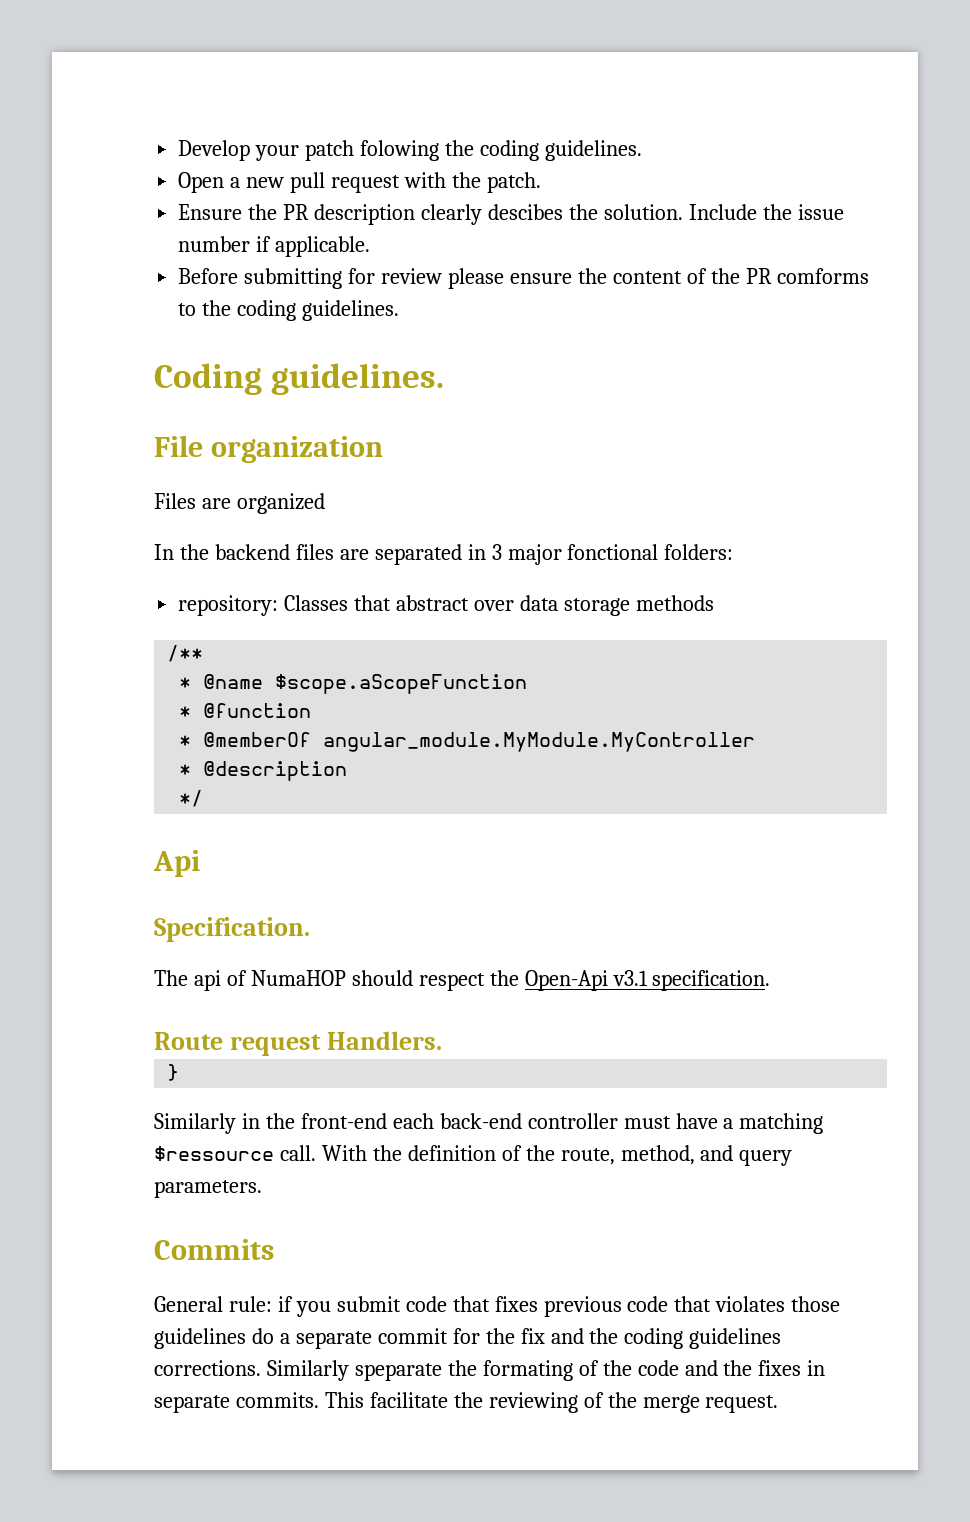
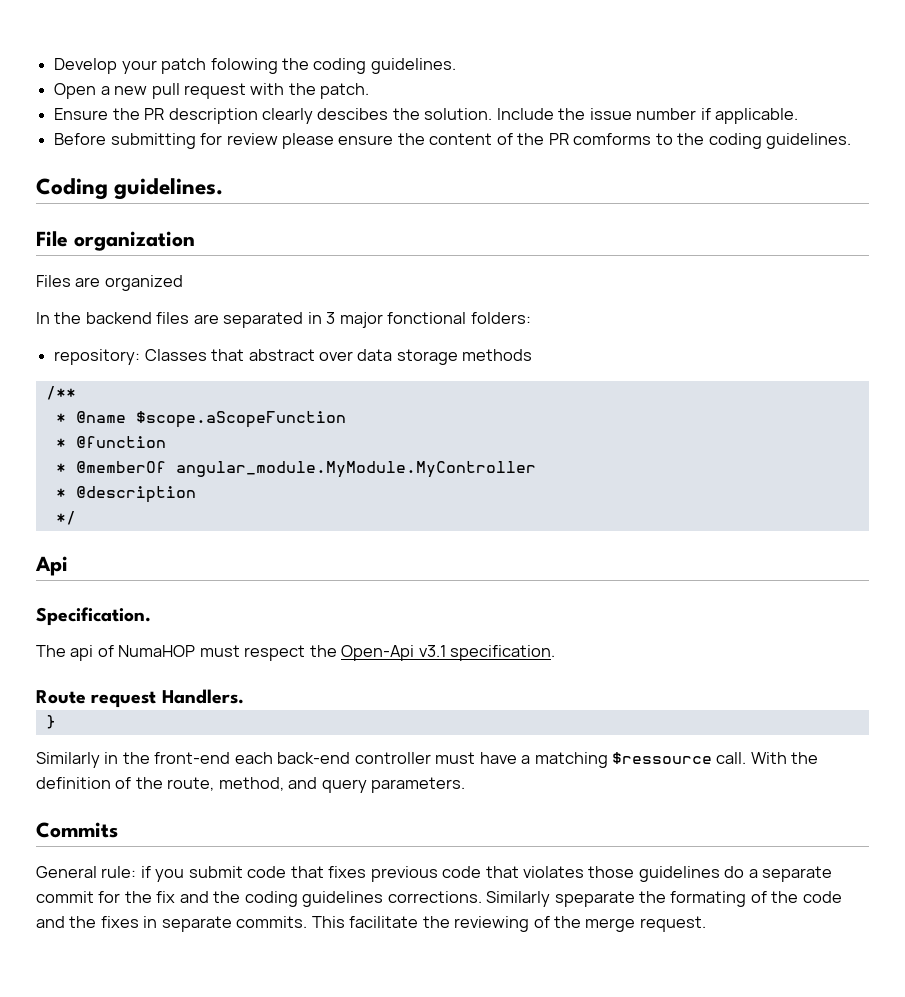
[351,970,413,986] should -> [199,645,240,657] must

